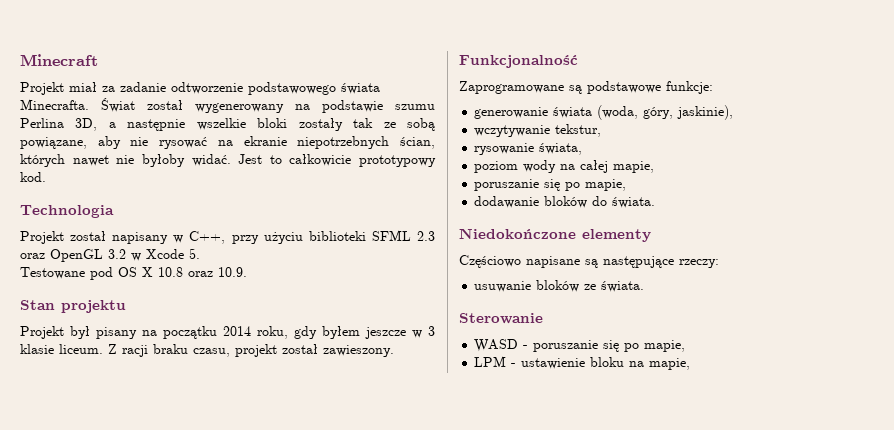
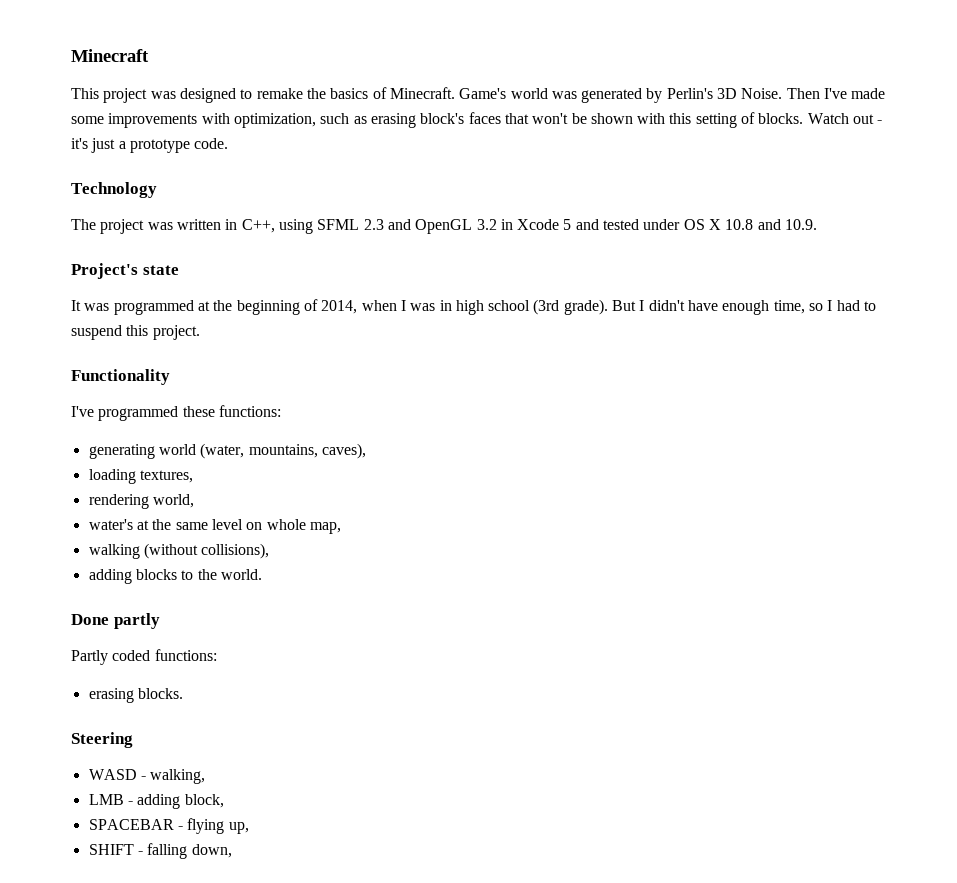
[20,82,380,95] [20,98,435,113] [20,118,436,131] [20,136,436,149] [20,154,436,167] [20,172,46,182] [20,205,114,218] [20,231,366,244] Projekt miał za zadanie odtworzenie podstawowego świata Minecrafta. Świat został wygenerowany na podstawie szumu Perlina 3D, a następnie wszelkie bloki zostały tak ze sobą powiązane, aby nie rysować na ekranie niepotrzebnych ścian, których nawet nie byłoby widać. Jest to całkowicie prototypowy kod. // Technologia // Projekt został napisany w C++, przy użyciu biblioteki -> [71,87,886,103] [71,112,883,128] [71,138,229,153] [71,182,157,198] [71,219,313,234] This project was designed to remake the basics of Minecraft. Game's world was generated by Perlin's 3D Noise. Then I've made some improvements with optimization, such as erasing block's faces that won't be shown with this setting of blocks. Watch out - it's just a prototype code. // Technology // The project was written in C++, using
[20,253,45,259] oraz -> [387,219,411,230] and
[131,248,200,261] [20,267,113,280] w Xcode 5. // Testowane pod -> [500,219,681,230] in Xcode 5 and tested under
[188,271,213,277] oraz -> [757,219,781,230] and
[20,300,126,313] [20,326,435,339] [20,344,394,357] [459,55,578,68] [459,81,713,94] [474,105,734,120] [474,124,602,137] [474,143,583,155] [474,160,655,173] [474,179,627,191] [474,196,656,208] [459,228,651,242] [459,255,719,268] [474,280,645,292] [459,313,543,324] [474,339,686,352] [474,356,691,370] Stan projektu // Projekt był pisany na początku 2014 roku, gdy byłem jeszcze w 3 klasie liceum. Z racji braku czasu, projekt został zawieszony. // Funkcjonalność // Zaprogramowane są podstawowe funkcje: // generowanie świata (woda, góry, jaskinie), // wczytywanie tekstur, // rysowanie świata, // poziom wody na całej mapie, // poruszanie się po mapie, // dodawanie bloków do świata. // Niedokończone elementy // Częściowo napisane są następujące rzeczy: // usuwanie bloków ze świata. // Sterowanie // WASD - poruszanie się po mapie, // LPM - ustawienie bloku na mapie, -> [71,263,179,279] [71,299,877,315] [71,325,200,340] [71,369,170,385] [71,405,281,421] [88,443,366,459] [88,469,193,484] [88,494,194,509] [88,519,341,534] [88,543,270,559] [88,569,262,584] [71,613,160,629] [71,649,217,665] [88,688,183,703] [71,732,133,748] [88,769,206,784] [88,794,224,809] [88,818,249,834] [88,843,232,859] Project's state // It was programmed at the beginning of 2014, when I was in high school (3rd grade). But I didn't have enough time, so I had to suspend this project. // Functionality // I've programmed these functions: // generating world (water, mountains, caves), // loading textures, // rendering world, // water's at the same level on whole map, // walking (without collisions), // adding blocks to the world. // Done partly // Partly coded functions: // erasing blocks. // Steering // WASD - walking, // LMB - adding block, // SPACEBAR - flying up, // SHIFT - falling down,

